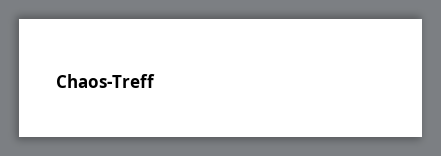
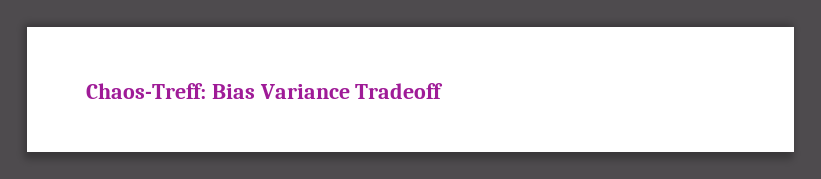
[56,74,155,88] Chaos-Treff -> [86,83,444,99] Chaos-Treff: Bias Variance Tradeoff

